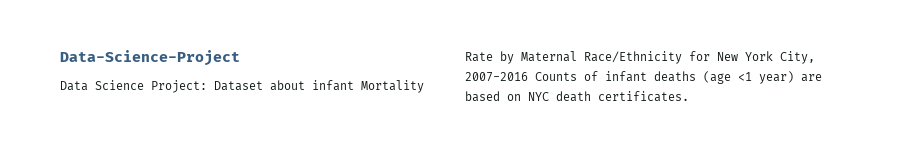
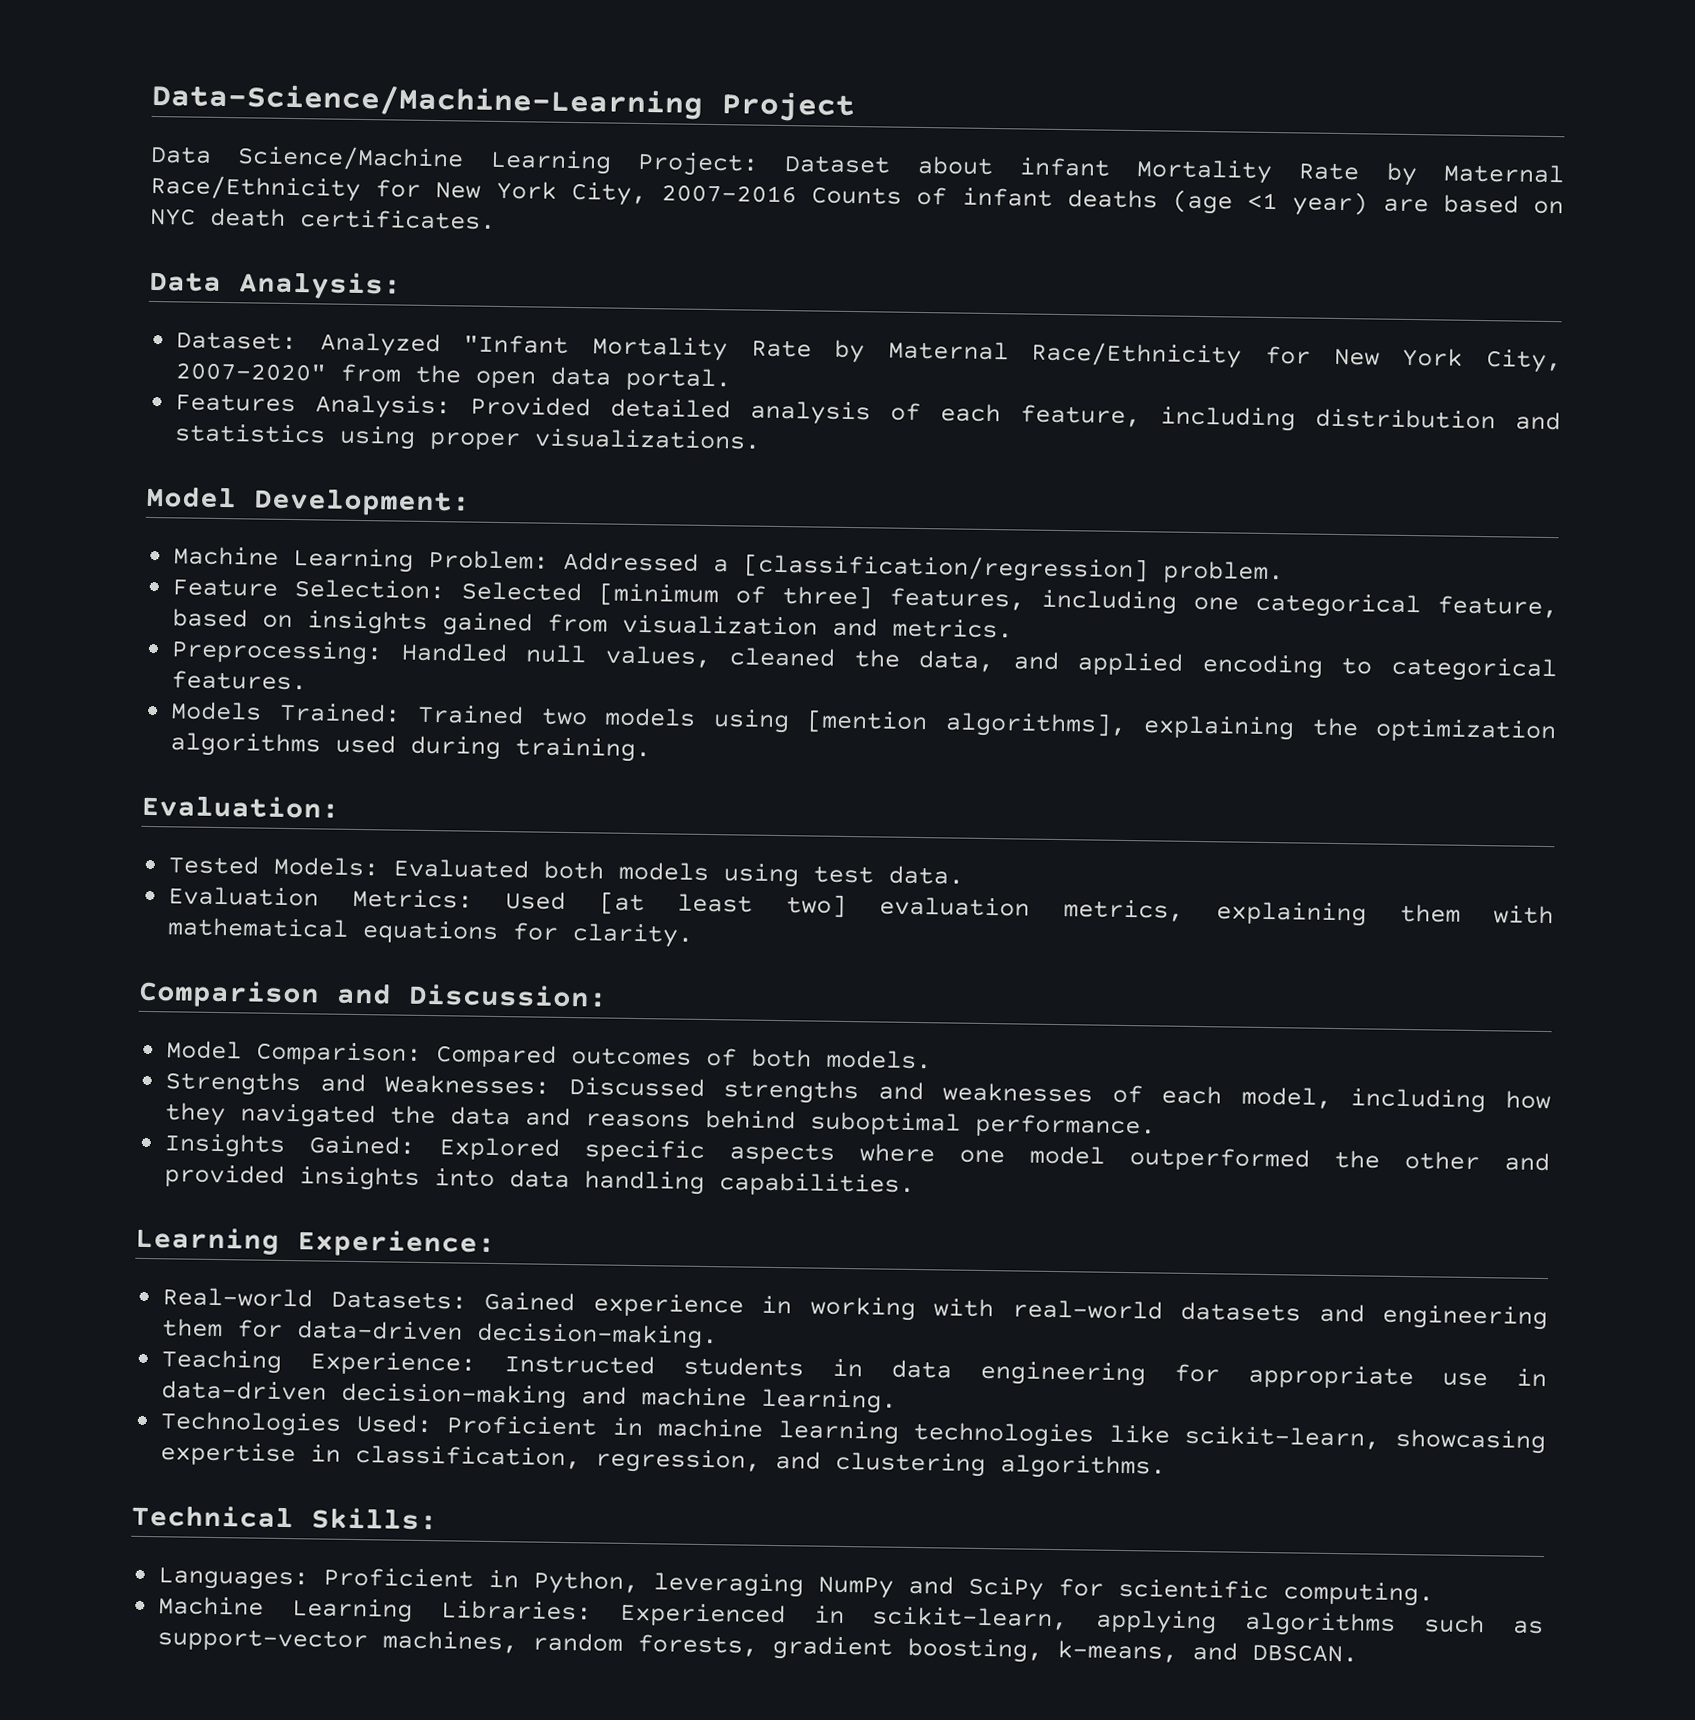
[60,50,240,66] [60,80,144,91] Data-Science-Project // Data Science -> [151,82,855,123] [150,145,612,175] Data-Science/Machine-Learning Project // Data Science/Machine Learning
(689, 96) none -> [149,271,402,300] [176,331,1563,374] [175,362,733,392] [175,393,1561,432] [174,423,762,451] [145,486,471,517] [173,546,1285,585] [172,578,1558,619] [172,608,1014,639] [171,639,1557,683] [171,670,308,691] [170,701,1557,744] [170,732,652,763] [141,794,340,819] [168,855,965,888] [168,886,1554,927] [167,917,695,948] [138,979,608,1009] [166,1040,933,1070] [165,1071,1551,1114] [165,1102,1157,1139] [164,1133,1550,1172] [164,1164,916,1198] [135,1226,496,1258] [162,1287,1548,1331] [162,1318,719,1350] [161,1349,1547,1390] [161,1380,898,1414] [160,1411,1546,1455] [160,1442,1167,1480] [131,1504,438,1531] [158,1567,1435,1607] [158,1596,1545,1637] [157,1628,1359,1663] // Data Analysis: // Dataset: Analyzed "Infant Mortality Rate by Maternal Race/Ethnicity for New York City, 2007-2020" from the open data portal. // Features Analysis: Provided detailed analysis of each feature, including distribution and statistics using proper visualizations. // Model Development: // Machine Learning Problem: Addressed a [classification/regression] problem. // Feature Selection: Selected [minimum of three] features, including one categorical feature, based on insights gained from visualization and metrics. // Preprocessing: Handled null values, cleaned the data, and applied encoding to categorical features. // Models Trained: Trained two models using [mention algorithms], explaining the optimization algorithms used during training. // Evaluation: // Tested Models: Evaluated both models using test data. // Evaluation Metrics: Used [at least two] evaluation metrics, explaining them with mathematical equations for clarity. // Comparison and Discussion: // Model Comparison: Compared outcomes of both models. // Strengths and Weaknesses: Discussed strengths and weaknesses of each model, including how they navigated the data and reasons behind suboptimal performance. // Insights Gained: Explored specific aspects where one model outperformed the other and provided insights into data handling capabilities. // Learning Experience: // Real-world Datasets: Gained experience in working with real-world datasets and engineering them for data-driven decision-making. // Teaching Experience: Instructed students in data engineering for appropriate use in data-driven decision-making and machine learning. // Technologies Used: Proficient in machine learning technologies like scikit-learn, showcasing expertise in classification, regression, and clustering algorithms. // Technical Skills: // Languages: Proficient in Python, leveraging NumPy and SciPy for scientific computing. // Machine Learning Libraries: Experienced in scikit-learn, applying algorithms such as support-vector machines, random forests, gradient boosting, k-means, and DBSCAN.

